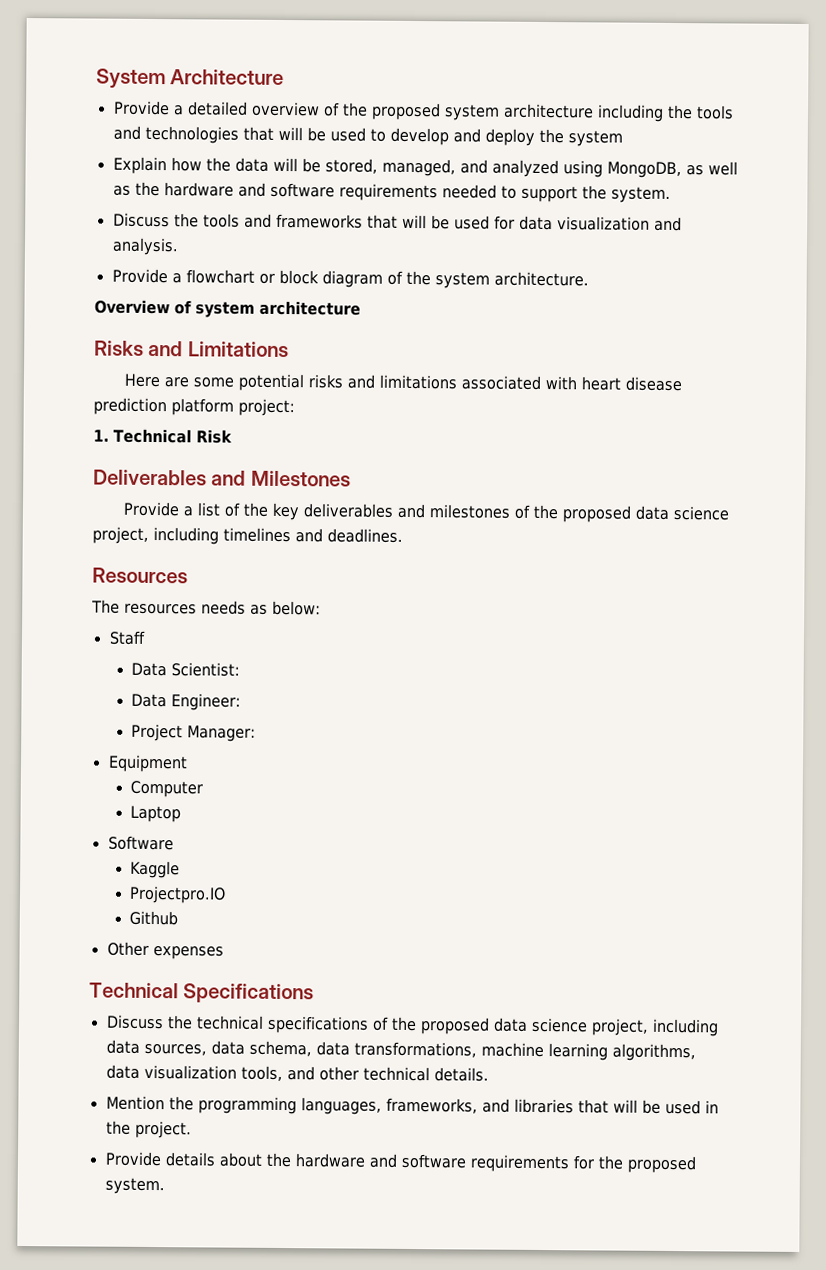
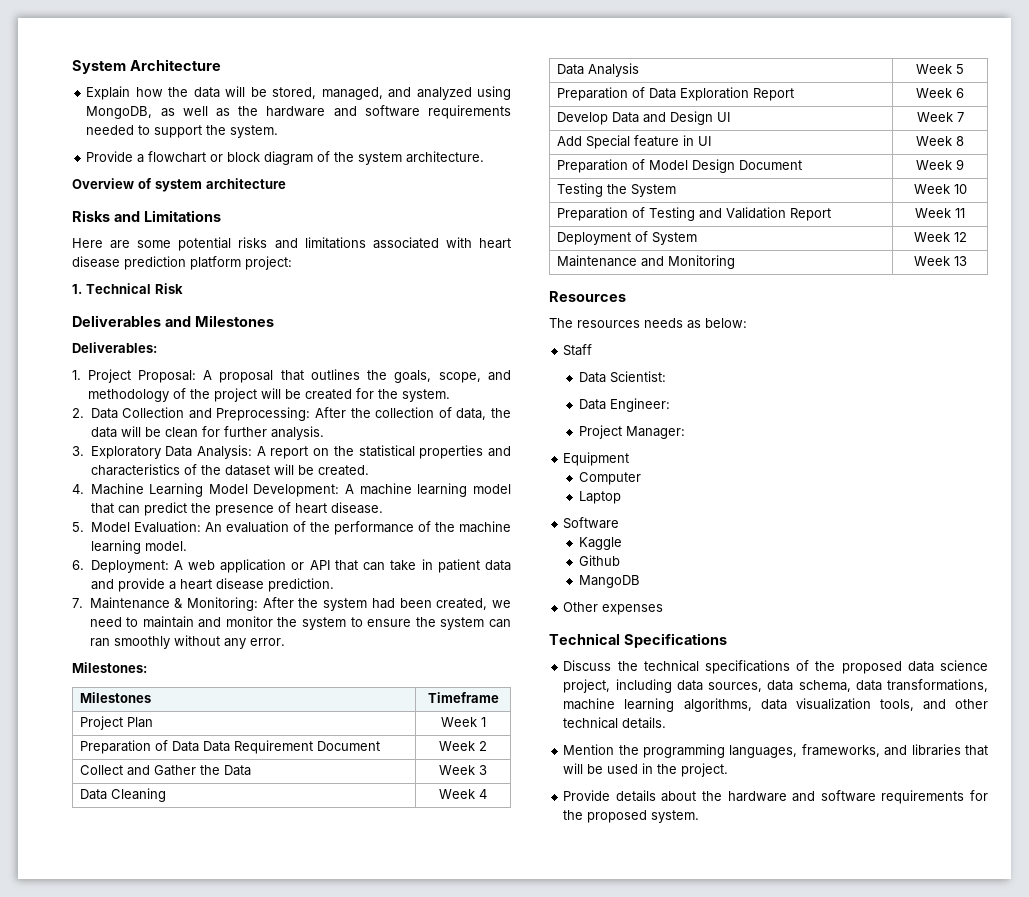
[112,100,734,122] [112,125,623,147] // Provide a detailed overview of the proposed system architecture including the tools and technologies that will be used to develop and deploy the system -> (221, 65) none
[112,212,682,232] [111,237,179,256] // Discuss the tools and frameworks that will be used for data visualization and analysis. -> (279, 131) none
[123,501,730,523] [92,526,403,545] Provide a list of the key deliverables and milestones of the proposed data science project, including timelines and deadlines. -> [72,342,157,353] [72,369,511,383] [87,388,450,402] [72,407,511,421] [90,426,324,440] [72,445,512,459] [90,464,369,476] [72,483,512,497] [90,502,383,516] [72,521,511,535] [90,540,187,554] [72,559,512,573] [90,578,334,592] [72,597,512,611] [89,616,511,630] [89,635,285,649] [72,662,147,673] [80,692,152,703] [427,692,499,703] [80,716,154,730] [440,717,486,727] [80,740,381,754] [439,741,487,751] [80,765,252,776] [439,765,487,775] [80,788,167,802] [439,789,487,799] [557,63,640,77] [916,64,964,74] [557,87,795,101] [916,88,964,98] [557,111,731,125] [916,112,964,122] [557,135,712,149] [916,136,964,146] [557,159,803,173] [916,159,964,170] [557,183,677,197] [913,184,967,194] [557,207,832,221] [915,208,965,218] [557,231,698,245] [913,232,967,242] [557,255,736,269] [913,256,967,266] Deliverables: // 1. Project Proposal: A proposal that outlines the goals, scope, and methodology of the project will be created for the system. // 2. Data Collection and Preprocessing: After the collection of data, the data will be clean for further analysis. // 3. Exploratory Data Analysis: A report on the statistical properties and characteristics of the dataset will be created. // 4. Machine Learning Model Development: A machine learning model that can predict the presence of heart disease. // 5. Model Evaluation: An evaluation of the performance of the machine learning model. // 6. Deployment: A web application or API that can take in patient data and provide a heart disease prediction. // 7. Maintenance & Monitoring: After the system had been created, we need to maintain and monitor the system to ensure the system can ran smoothly without any error. // Milestones: // Milestones | Timeframe // Project Plan | Week 1 // Preparation of Data Data Requirement Document | Week 2 // Collect and Gather the Data | Week 3 // Data Cleaning | Week 4 // Data Analysis | Week 5 // Preparation of Data Exploration Report | Week 6 // Develop Data and Design UI | Week 7 // Add Special feature in UI | Week 8 // Preparation of Model Design Document | Week 9 // Testing the System | Week 10 // Preparation of Testing and Validation Report | Week 11 // Deployment of System | Week 12 // Maintenance and Monitoring | Week 13
[129,885,227,904] [129,910,179,926] Projectpro.IO // Github -> [578,555,620,566] [578,575,640,588] Github // MangoDB

